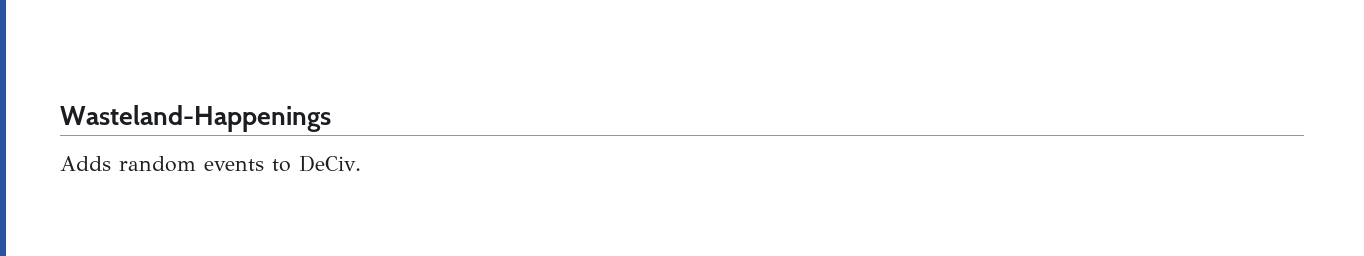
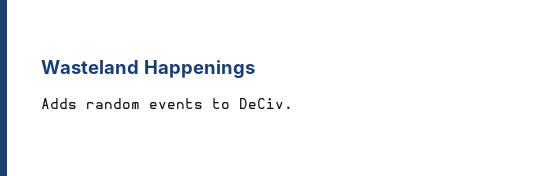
[60,105,331,132] Wasteland-Happenings -> [41,60,255,78] Wasteland Happenings

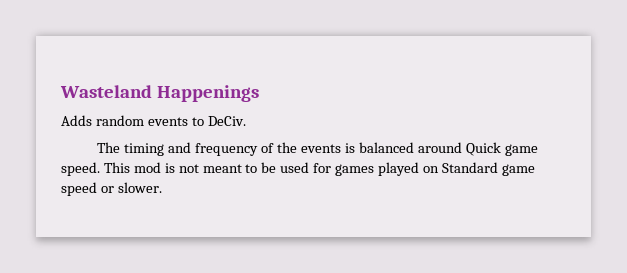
(293, 103) none -> [97,142,538,156] [61,162,535,176] [61,182,162,196] // The timing and frequency of the events is balanced around Quick game speed. This mod is not meant to be used for games played on Standard game speed or slower.

